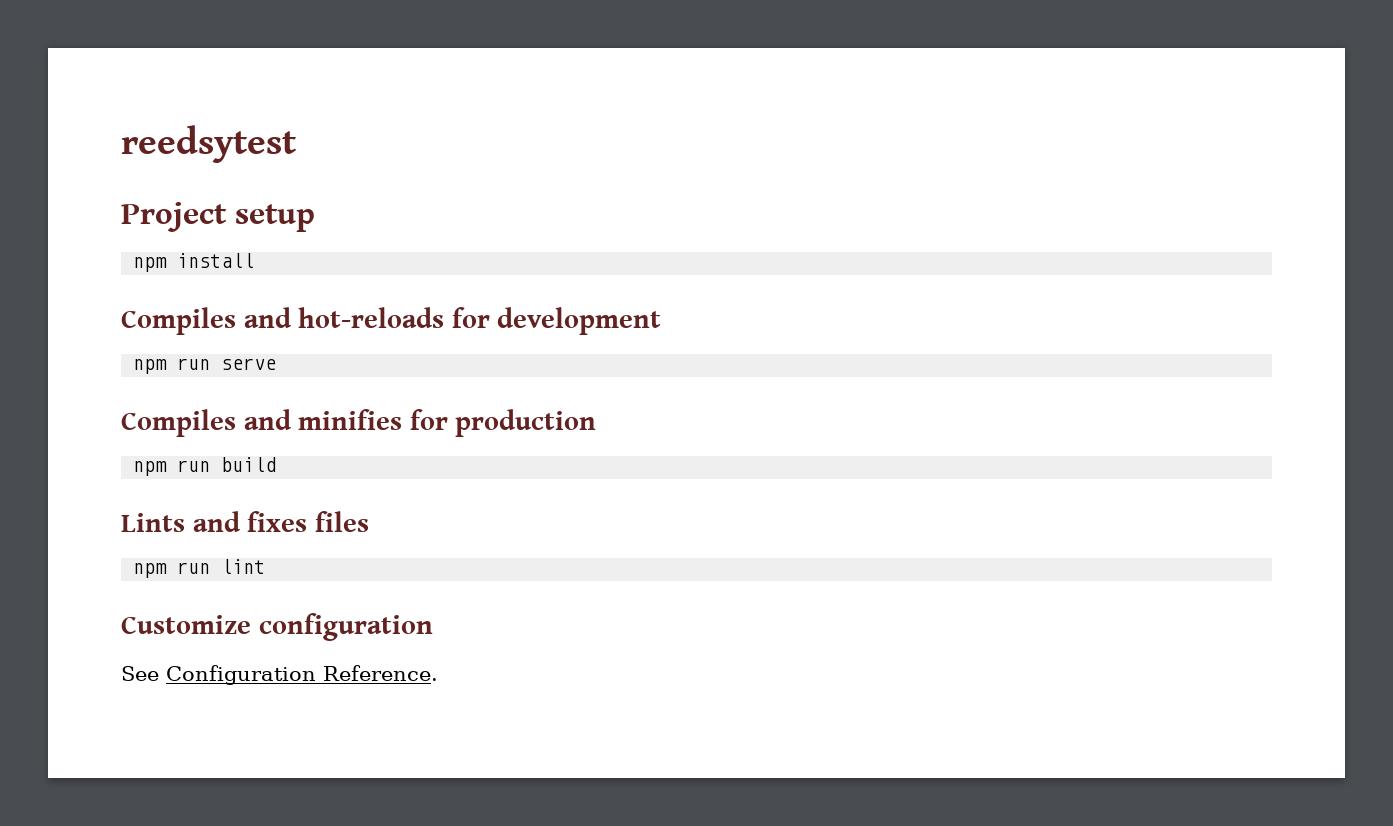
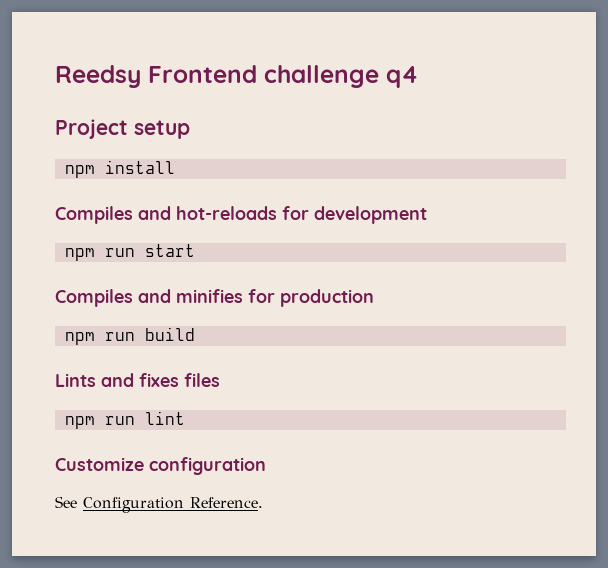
[121,125,297,163] reedsytest -> [55,65,418,88] Reedsy Frontend challenge q4
[221,358,277,370] serve -> [144,244,195,257] start

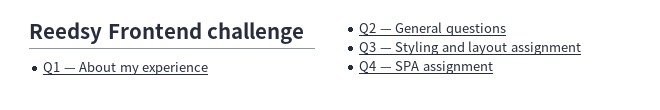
[386,66,418,88] [55,119,190,139] [64,160,175,178] [55,206,427,224] [64,244,195,261] [55,289,374,307] [64,327,195,345] [55,373,220,387] [64,411,185,429] [55,457,266,475] [55,496,263,513] q4 // Project setup // npm install // Compiles and hot-reloads for development // npm run start // Compiles and minifies for production // npm run build // Lints and fixes files // npm run lint // Customize configuration // See Configuration Reference. -> [43,61,209,75] [359,22,506,36] [359,41,581,55] [359,61,493,74] // Q1 — About my experience // Q2 — General questions // Q3 — Styling and layout assignment // Q4 — SPA assignment

